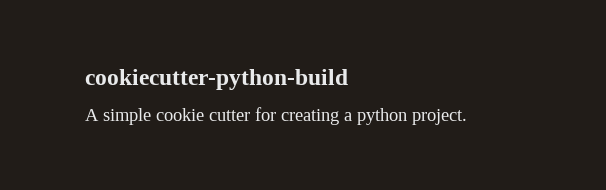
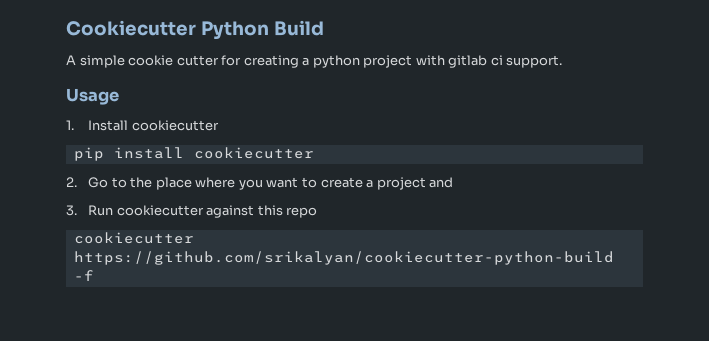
[85,69,348,90] cookiecutter-python-build -> [66,20,324,40] Cookiecutter Python Build
[412,109,467,125] project. -> [363,55,563,68] [66,88,119,105] [66,120,219,131] [73,147,314,161] [66,177,454,190] [66,205,318,218] [73,232,194,244] [73,251,614,265] [73,270,94,281] project with gitlab ci support. // Usage // 1. Install cookiecutter // pip install cookiecutter // 2. Go to the place where you want to create a project and // 3. Run cookiecutter against this repo // cookiecutter https://github.com/srikalyan/cookiecutter-python-build -f

